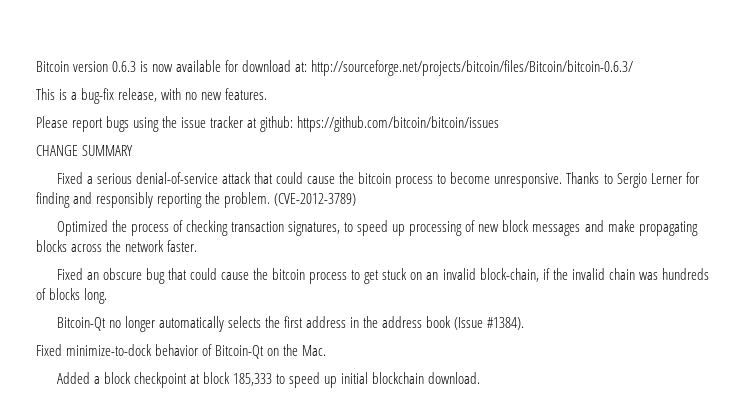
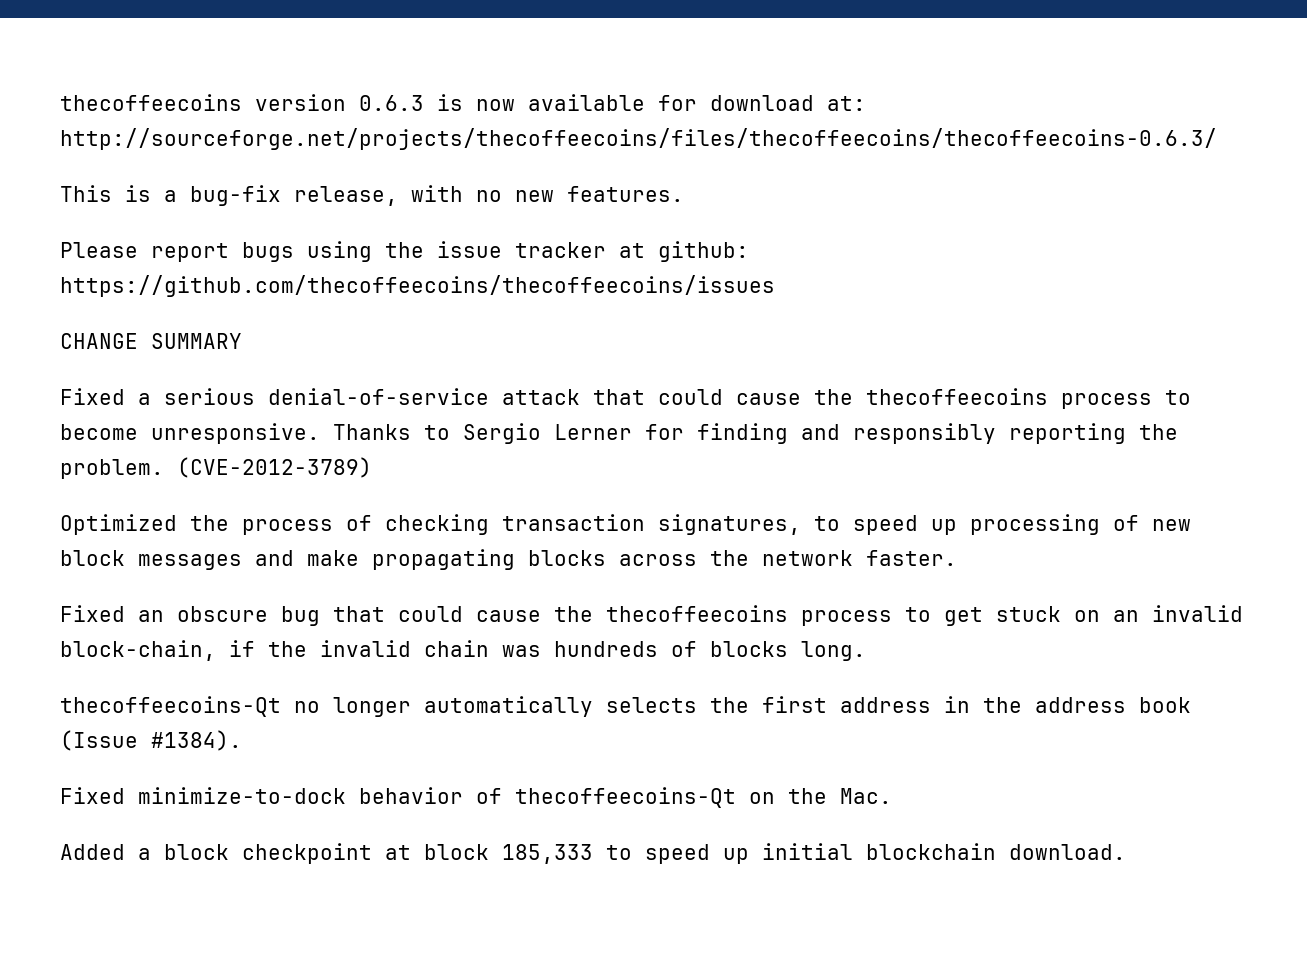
[36,61,69,72] Bitcoin -> [60,94,242,111] thecoffeecoins
[311,60,634,76] http://sourceforge.net/projects/bitcoin/files/Bitcoin/bitcoin-0.6.3/ -> [60,128,1217,150] http://sourceforge.net/projects/thecoffeecoins/files/thecoffeecoins/thecoffeecoins-0.6.3/
[297,116,500,132] https://github.com/bitcoin/bitcoin/issues -> [60,275,775,297] https://github.com/thecoffeecoins/thecoffeecoins/issues
[358,172,392,184] bitcoin -> [866,388,1048,405] thecoffeecoins
[272,268,306,280] bitcoin -> [606,605,788,622] thecoffeecoins
[56,317,106,331] Bitcoin-Qt -> [60,696,281,717] thecoffeecoins-Qt
[215,345,265,359] Bitcoin-Qt -> [515,787,736,808] thecoffeecoins-Qt

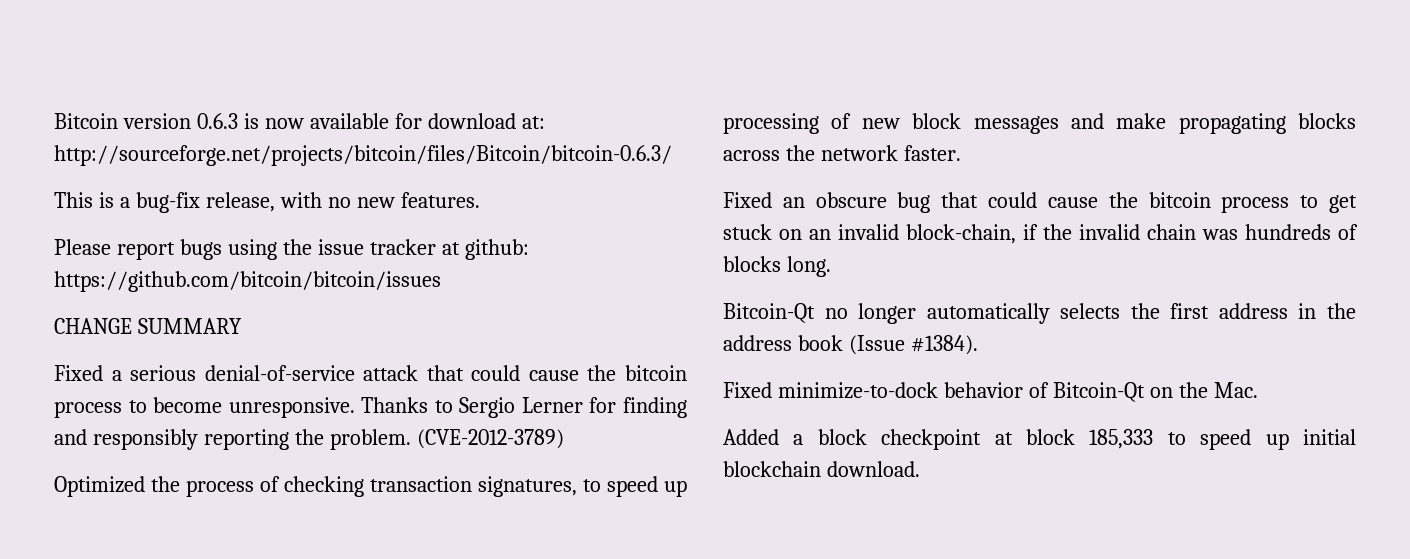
[60,94,242,111] thecoffeecoins -> [54,113,118,129] Bitcoin
[60,128,1217,150] http://sourceforge.net/projects/thecoffeecoins/files/thecoffeecoins/thecoffeecoins-0.6.3/ -> [54,145,672,166] http://sourceforge.net/projects/bitcoin/files/Bitcoin/bitcoin-0.6.3/
[60,275,775,297] https://github.com/thecoffeecoins/thecoffeecoins/issues -> [54,271,441,292] https://github.com/bitcoin/bitcoin/issues
[866,388,1048,405] thecoffeecoins -> [624,365,687,381] bitcoin
[606,605,788,622] thecoffeecoins -> [1148,192,1211,208] bitcoin
[60,696,281,717] thecoffeecoins-Qt -> [723,303,815,323] Bitcoin-Qt
[515,787,736,808] thecoffeecoins-Qt -> [1052,382,1145,402] Bitcoin-Qt

